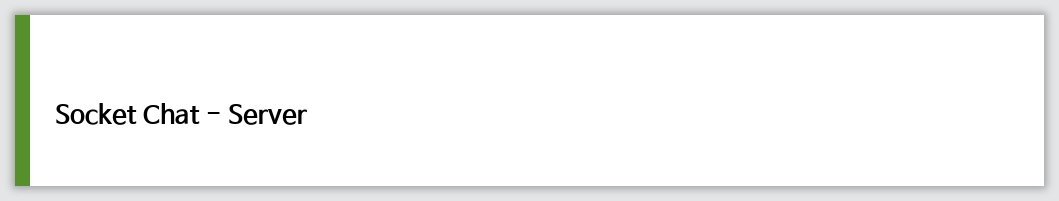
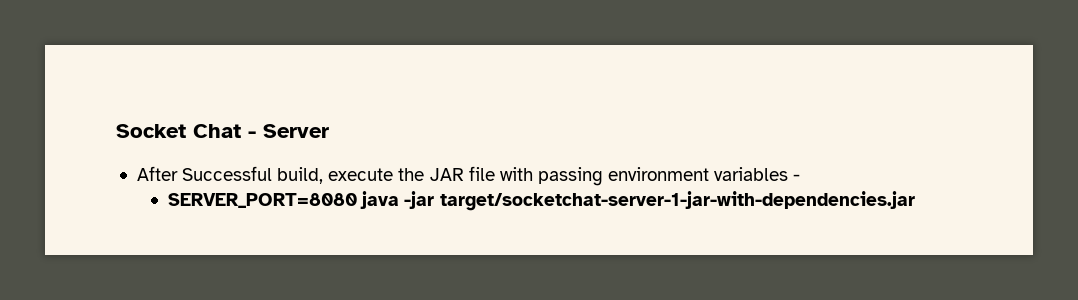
(307, 114) none -> [136,166,801,186] [168,191,915,211] // After Successful build, execute the JAR file with passing environment variables - // SERVER_PORT=8080 java -jar target/socketchat-server-1-jar-with-dependencies.jar

